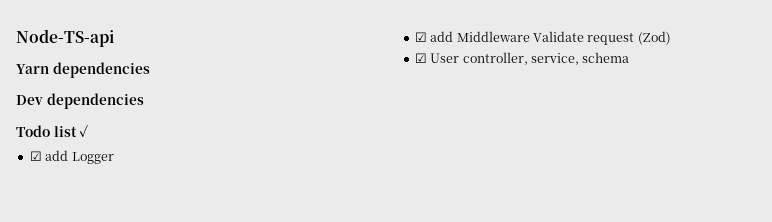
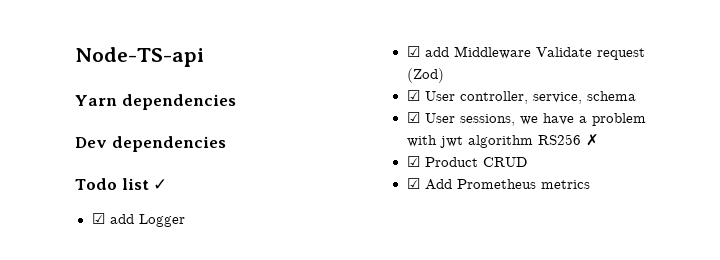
(630, 57) none -> [406,112,646,126] [406,134,599,148] [406,156,527,167] [406,178,590,190] // ☑ User sessions, we have a problem with jwt algorithm RS256 ✗ // ☑ Product CRUD // ☑ Add Prometheus metrics

